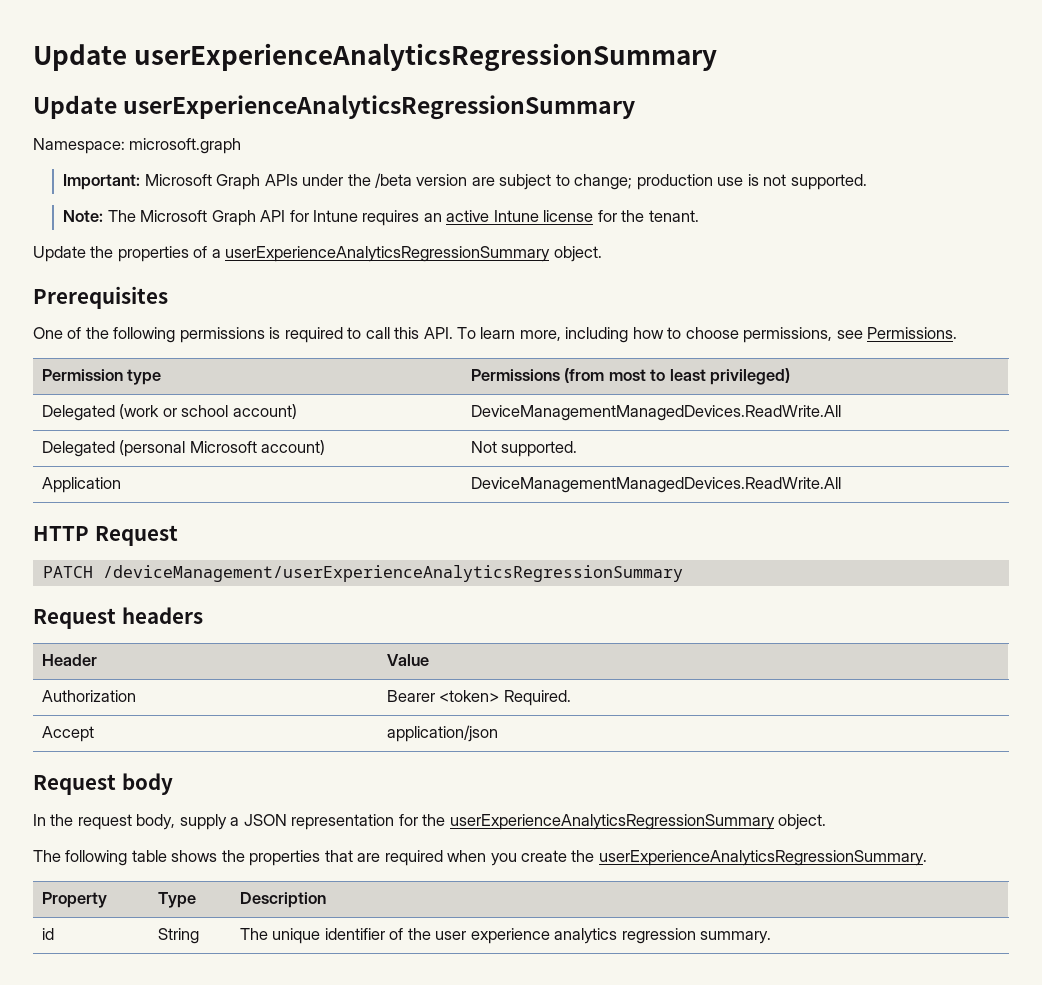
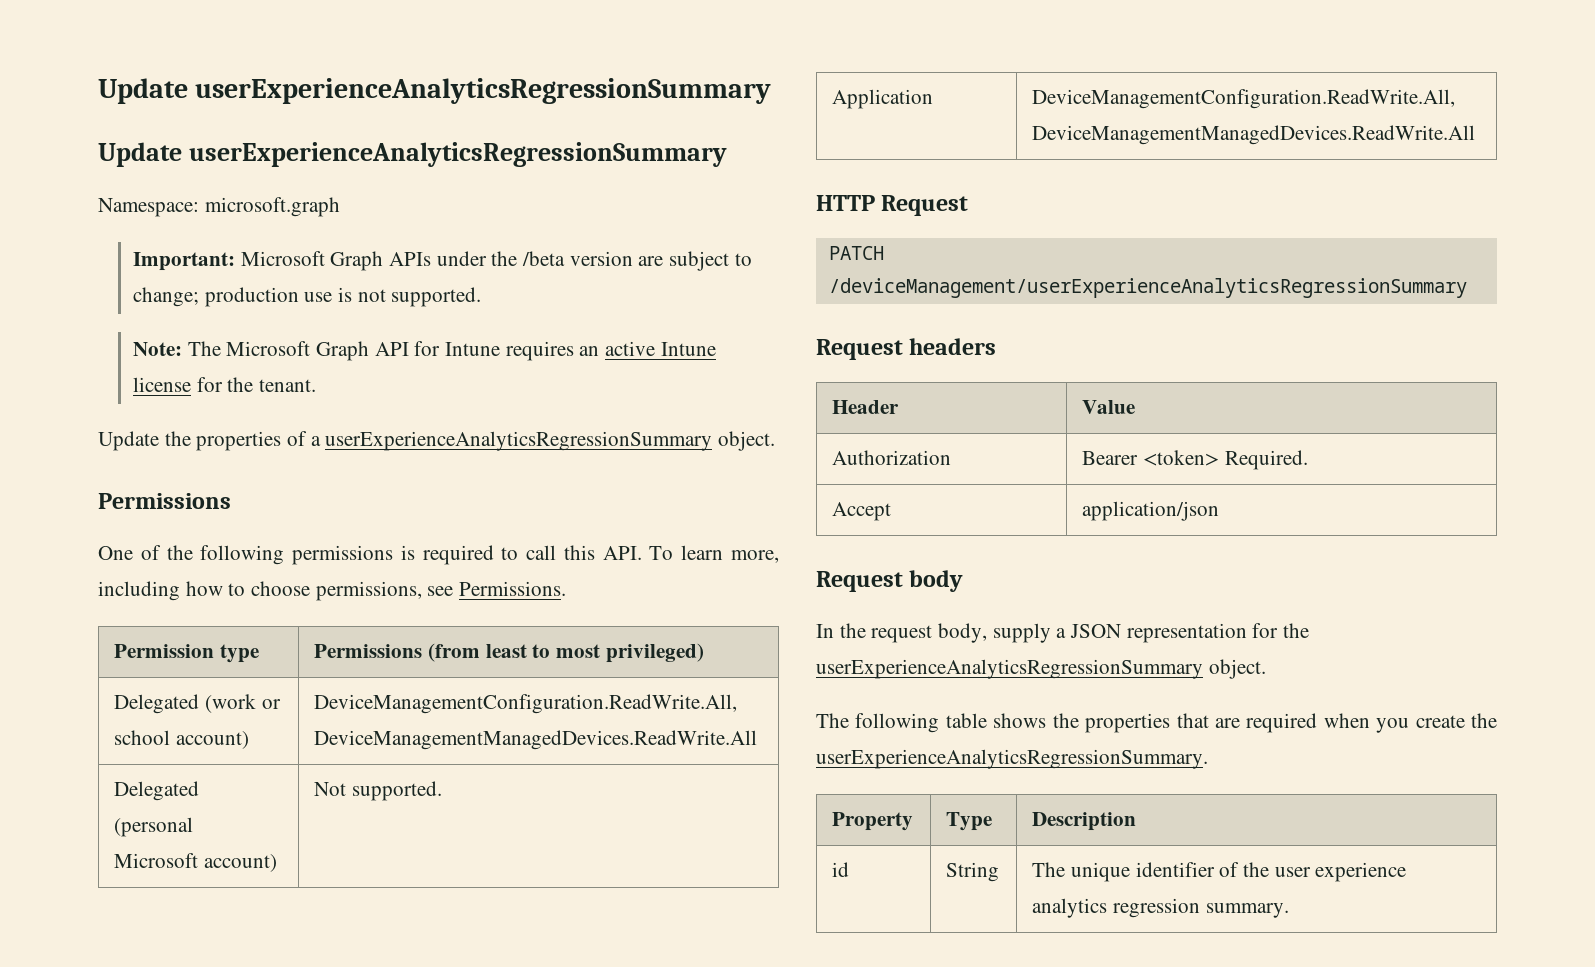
[33,286,168,309] Prerequisites -> [98,493,231,509] Permissions
[608,369,706,381] most to least -> [485,644,600,658] least to most
(297, 411) none -> [314,694,738,714] DeviceManagementConfiguration.ReadWrite.All,
(122, 485) none -> [1032,89,1456,109] DeviceManagementConfiguration.ReadWrite.All,

